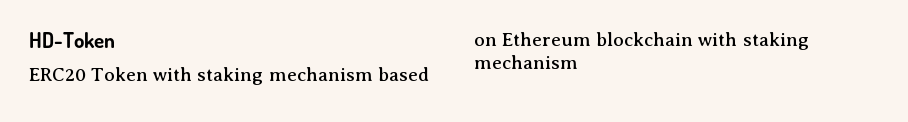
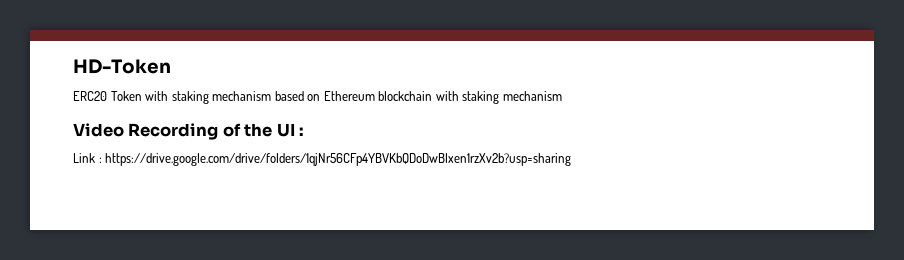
(578, 62) none -> [73,123,305,140] [73,153,572,166] // Video Recording of the UI : // Link : https://drive.google.com/drive/folders/1qjNr56CFp4YBVKbQDoDwBlxen1rzXv2b?usp=sharing

